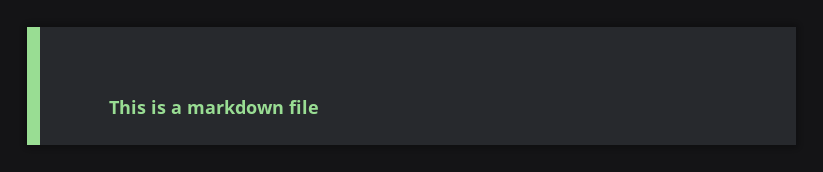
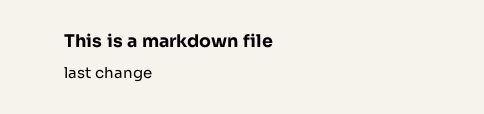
(319, 107) none -> [64,67,153,82] // last change

